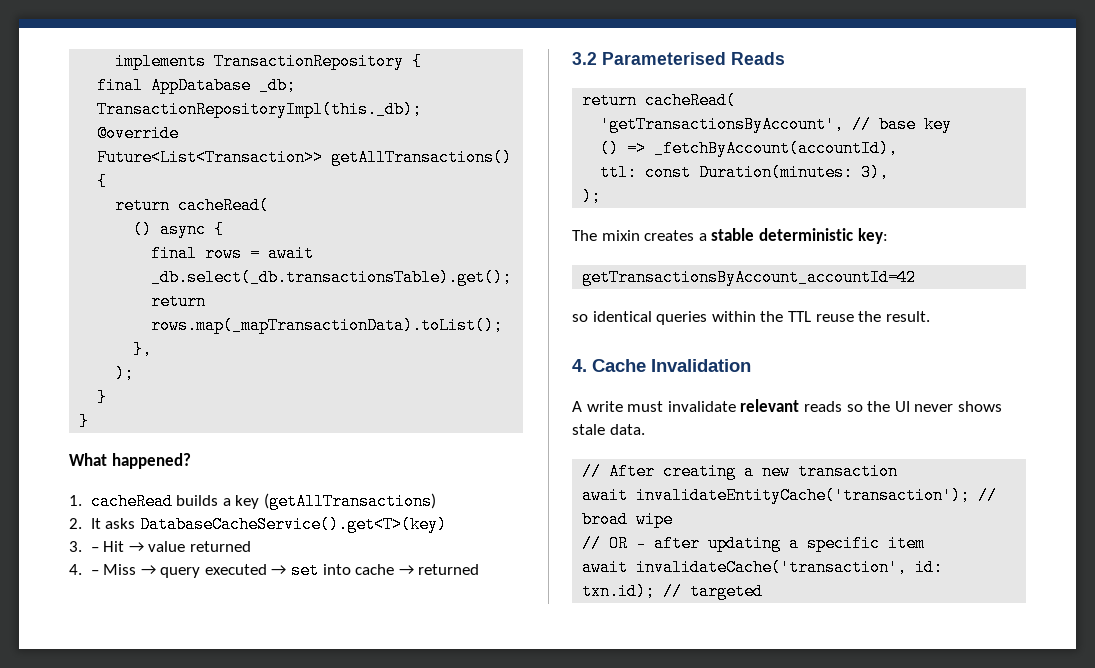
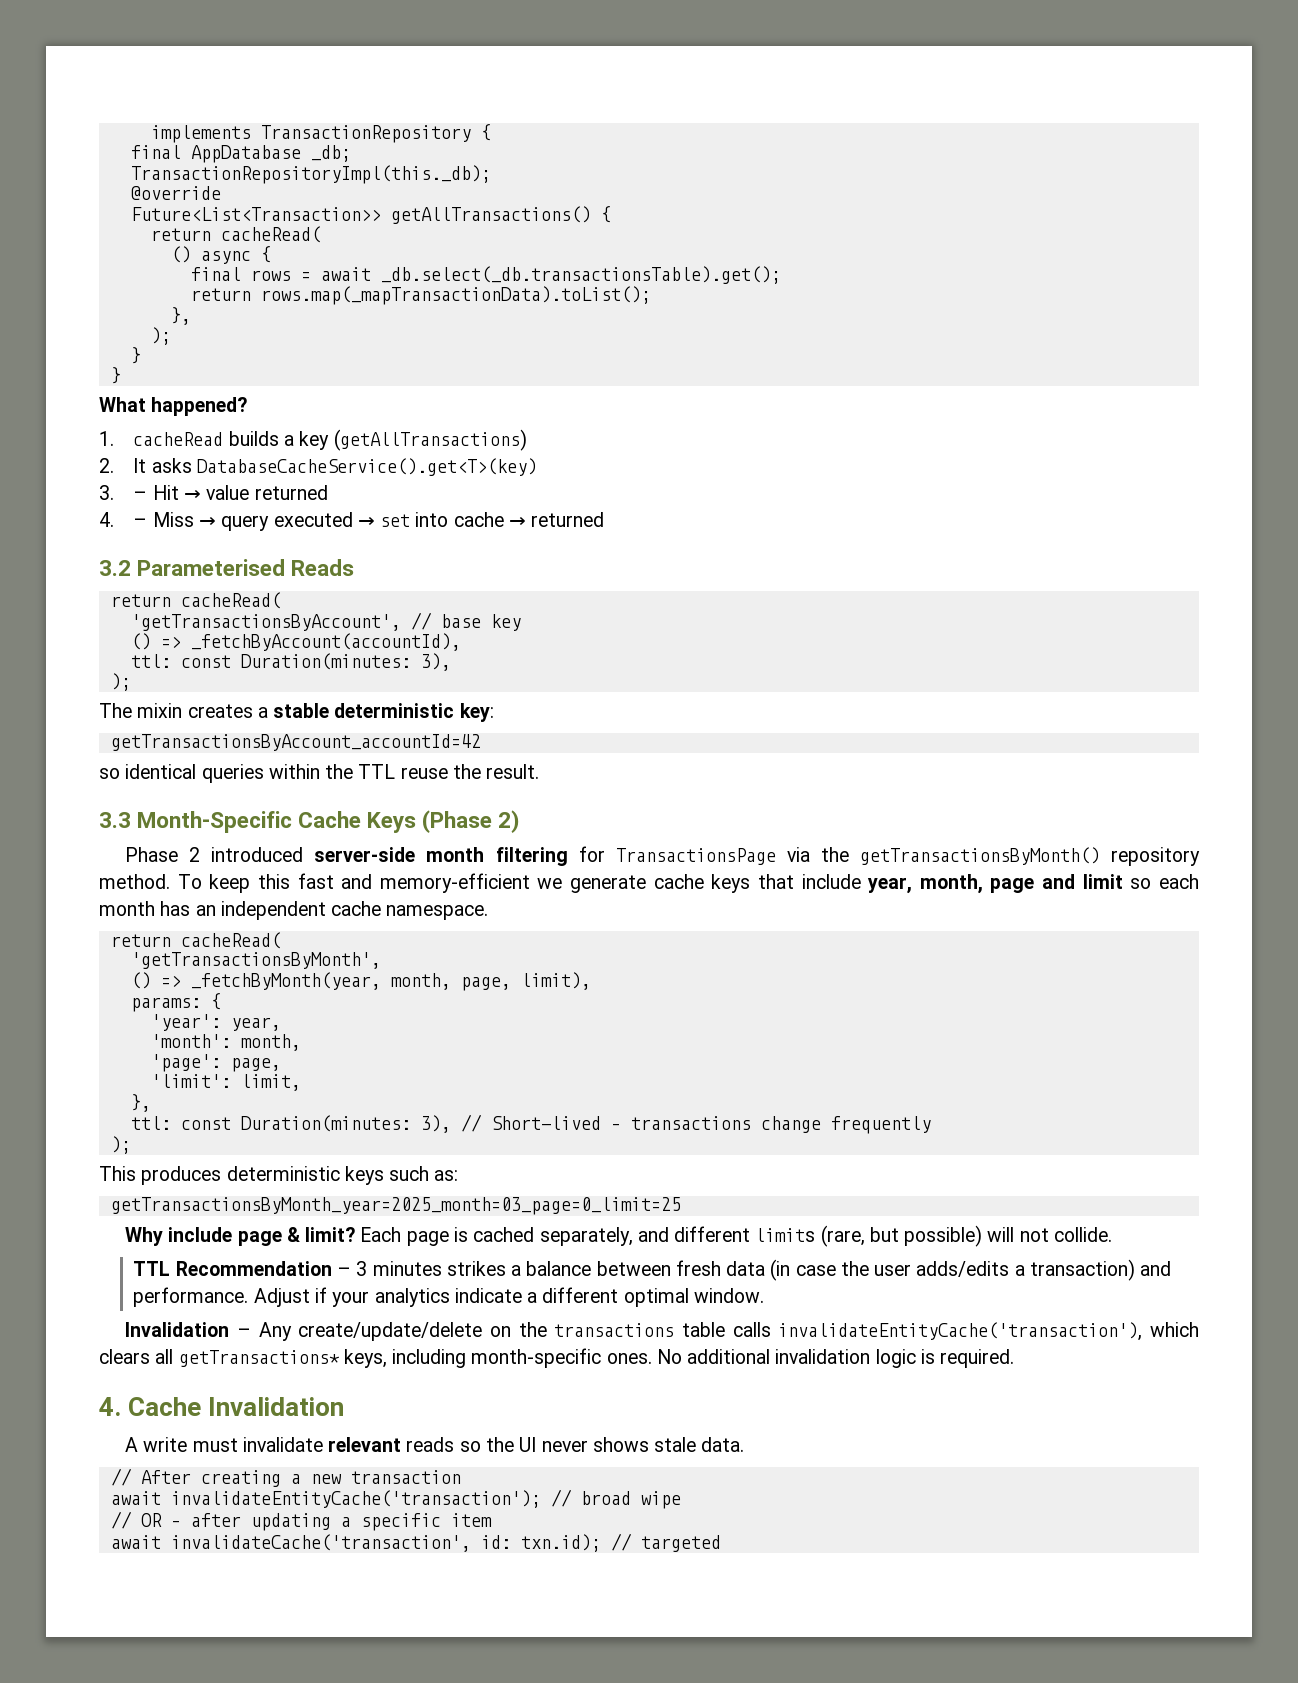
(930, 316) none -> [99,810,520,833] [125,846,1201,866] [99,873,1199,894] [99,901,489,920] [110,932,281,949] [130,952,381,969] [130,972,591,991] [130,993,221,1012] [150,1014,281,1031] [150,1034,301,1051] [150,1054,281,1072] [150,1074,301,1091] [130,1094,151,1112] [130,1114,931,1134] [110,1136,131,1154] [99,1166,459,1185] [110,1197,681,1215] [125,1225,1112,1247] [133,1259,1172,1281] [133,1287,764,1307] [125,1322,1199,1341] [99,1348,1015,1368] // 3.3 Month-Specific Cache Keys (Phase 2) // Phase 2 introduced server-side month filtering for TransactionsPage via the getTransactionsByMonth() repository method. To keep this fast and memory-efficient we generate cache keys that include year, month, page and limit so each month has an independent cache namespace. // return cacheRead( // 'getTransactionsByMonth', // () => _fetchByMonth(year, month, page, limit), // params: { // 'year': year, // 'month': month, // 'page': page, // 'limit': limit, // }, // ttl: const Duration(minutes: 3), // Short-lived – transactions change frequently // ); // This produces deterministic keys such as: // getTransactionsByMonth_year=2025_month=03_page=0_limit=25 // Why include page & limit? Each page is cached separately, and different limits (rare, but possible) will not collide. // TTL Recommendation – 3 minutes strikes a balance between fresh data (in case the user adds/edits a transaction) and performance. Adjust if your analytics indicate a different optimal window. // Invalidation – Any create/update/delete on the transactions table calls invalidateEntityCache('transaction'), which clears all getTransactions* keys, including month-specific ones. No additional invalidation logic is required.

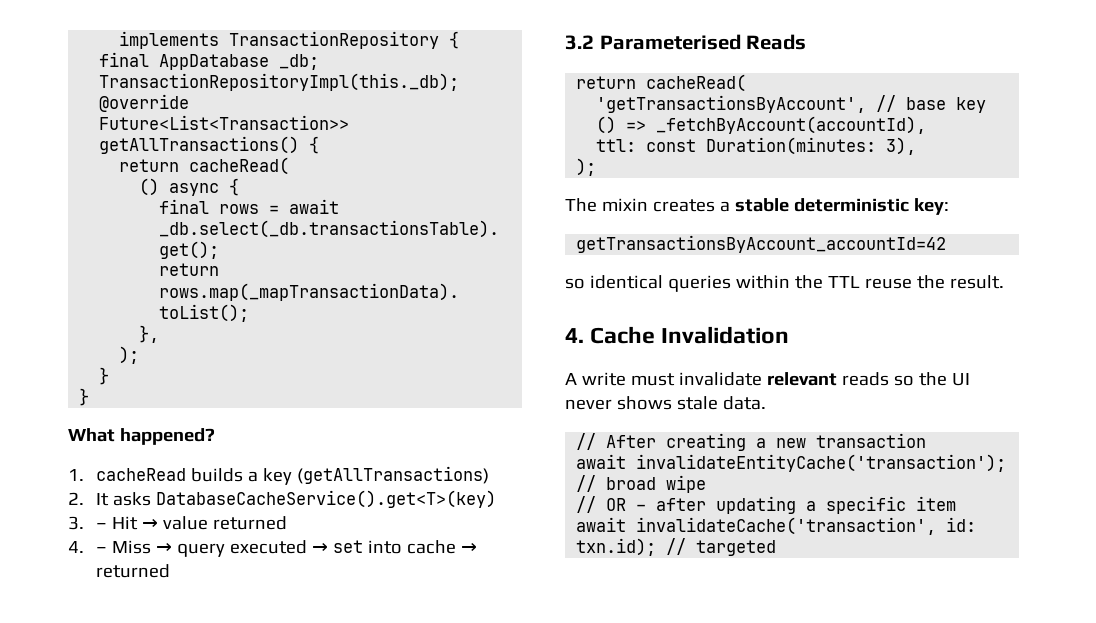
[99,810,520,833] [125,846,1201,866] [99,873,1199,894] [99,901,489,920] [110,932,281,949] [130,952,381,969] [130,972,591,991] [130,993,221,1012] [150,1014,281,1031] [150,1034,301,1051] [150,1054,281,1072] [150,1074,301,1091] [130,1094,151,1112] [130,1114,931,1134] [110,1136,131,1154] [99,1166,459,1185] [110,1197,681,1215] [125,1225,1112,1247] [133,1259,1172,1281] [133,1287,764,1307] [125,1322,1199,1341] [99,1348,1015,1368] // 3.3 Month-Specific Cache Keys (Phase 2) // Phase 2 introduced server-side month filtering for TransactionsPage via the getTransactionsByMonth() repository method. To keep this fast and memory-efficient we generate cache keys that include year, month, page and limit so each month has an independent cache namespace. // return cacheRead( // 'getTransactionsByMonth', // () => _fetchByMonth(year, month, page, limit), // params: { // 'year': year, // 'month': month, // 'page': page, // 'limit': limit, // }, // ttl: const Duration(minutes: 3), // Short-lived – transactions change frequently // ); // This produces deterministic keys such as: // getTransactionsByMonth_year=2025_month=03_page=0_limit=25 // Why include page & limit? Each page is cached separately, and different limits (rare, but possible) will not collide. // TTL Recommendation – 3 minutes strikes a balance between fresh data (in case the user adds/edits a transaction) and performance. Adjust if your analytics indicate a different optimal window. // Invalidation – Any create/update/delete on the transactions table calls invalidateEntityCache('transaction'), which clears all getTransactions* keys, including month-specific ones. No additional invalidation logic is required. -> (1004, 282) none

